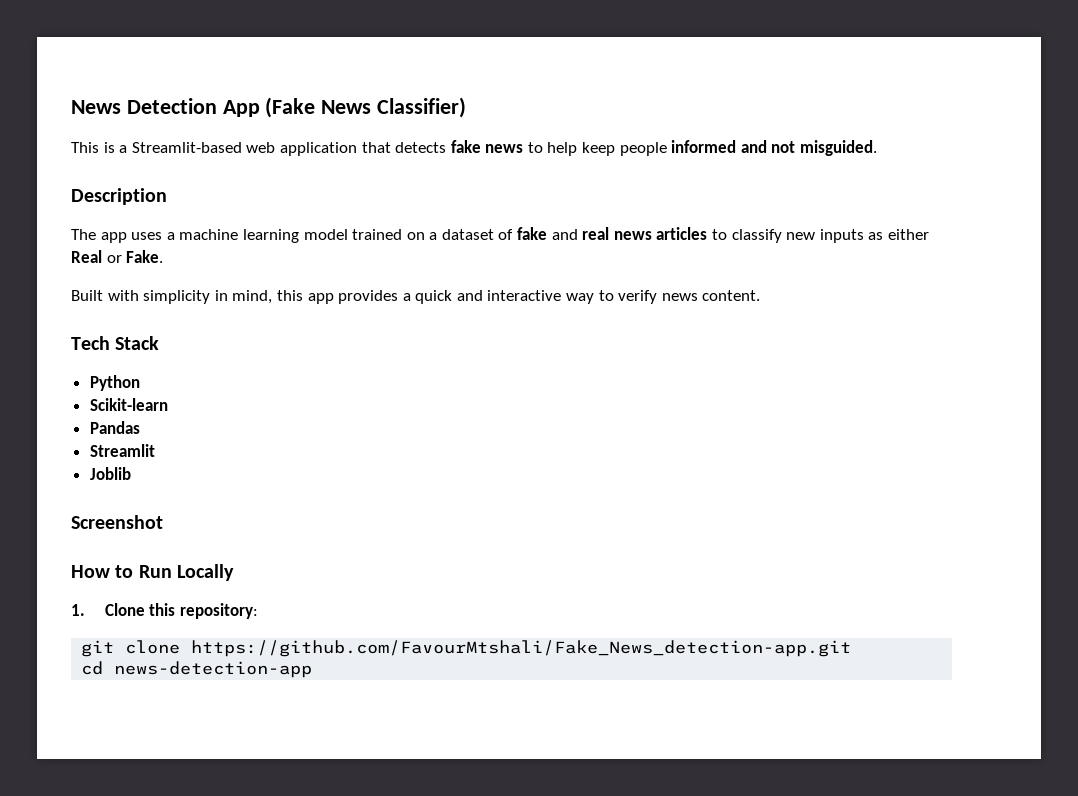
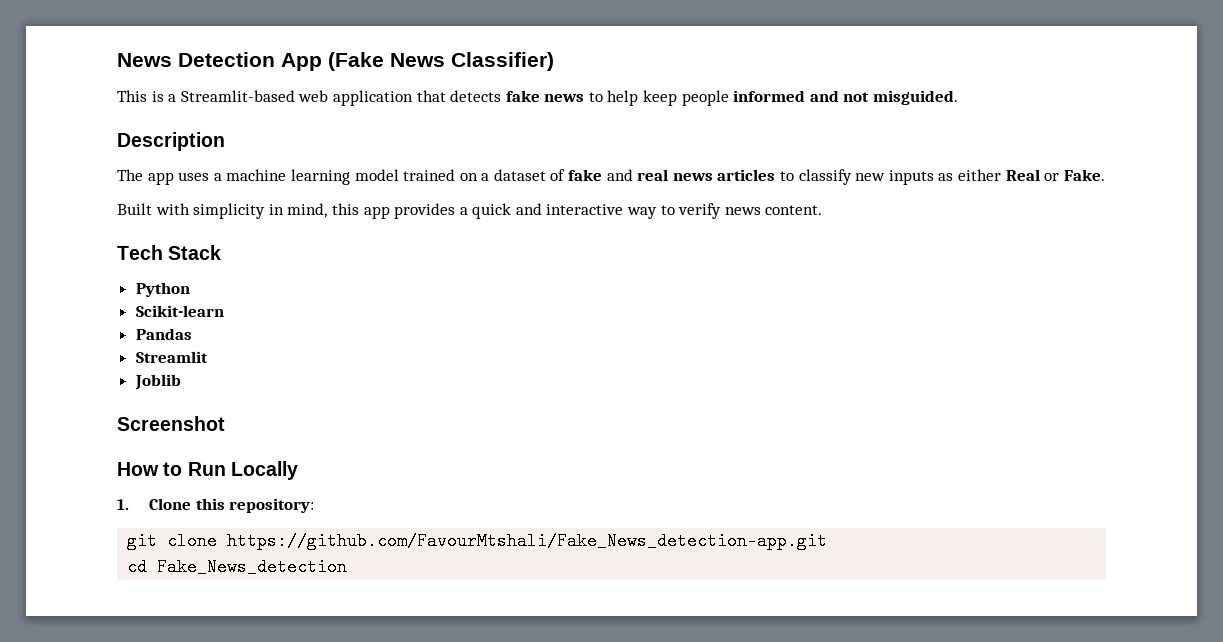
[114,661,313,678] news-detection-app -> [157,558,348,576] Fake_News_detection

